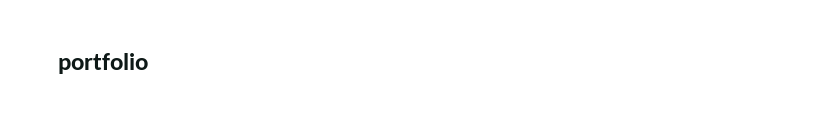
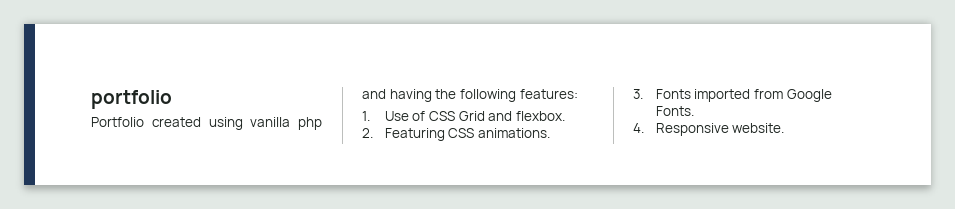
(148, 63) none -> [91,117,322,130] [362,89,578,102] [362,111,565,121] [362,128,550,141] [633,89,832,102] [655,106,694,116] [633,123,785,136] // Portfolio created using vanilla php and having the following features: // 1. Use of CSS Grid and flexbox. // 2. Featuring CSS animations. // 3. Fonts imported from Google Fonts. // 4. Responsive website.

